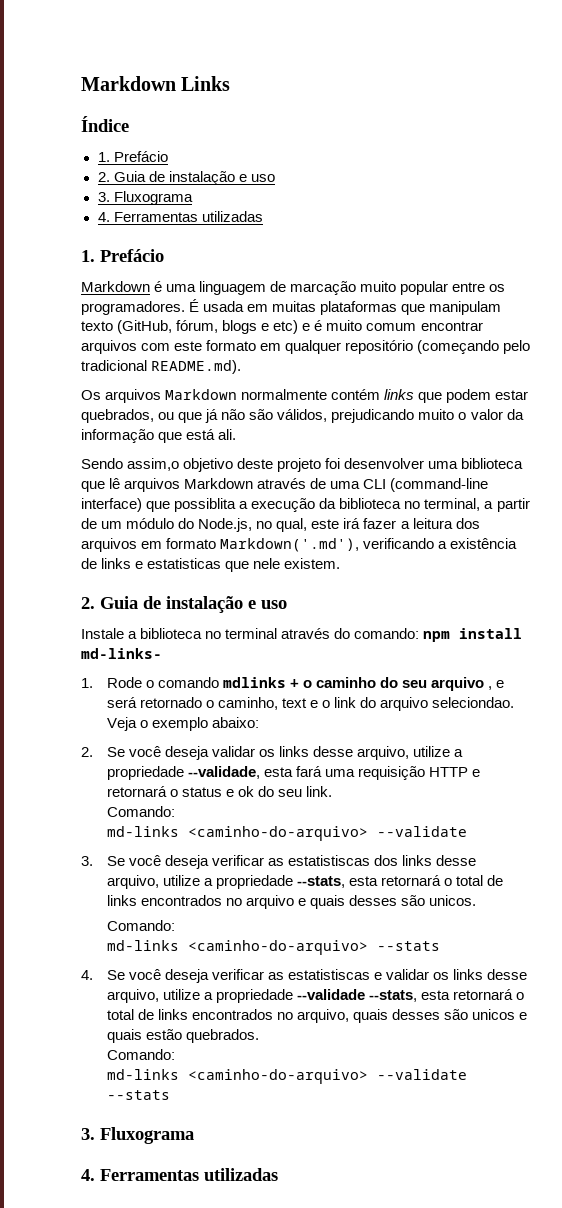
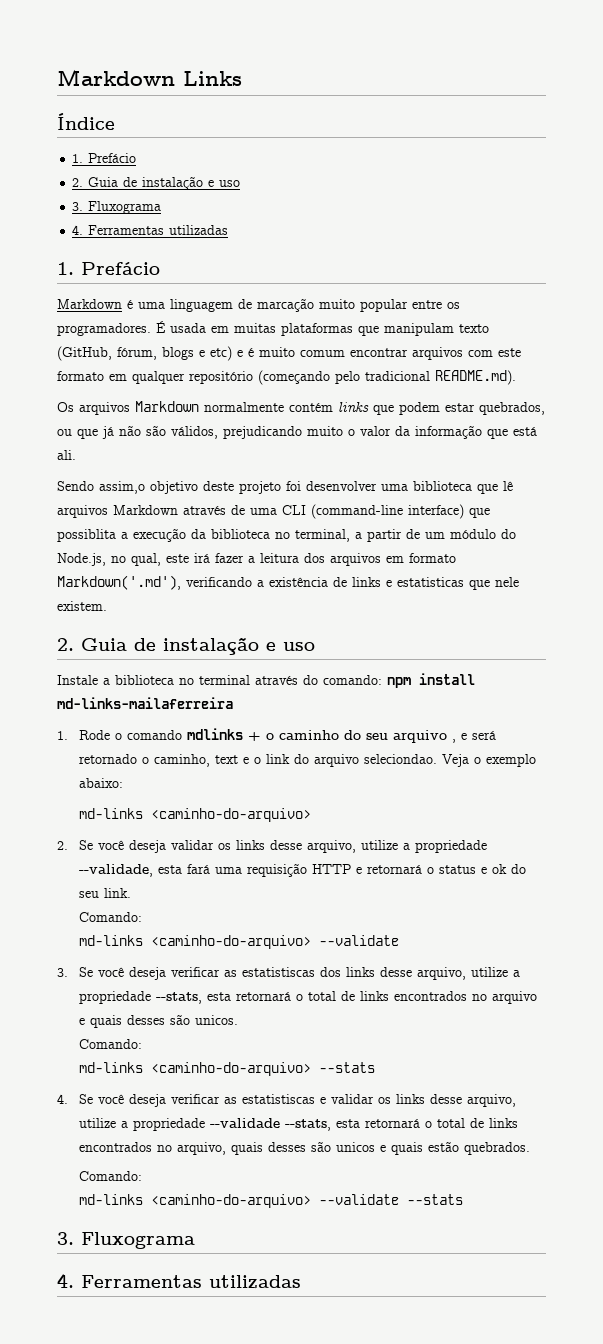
[81,648,162,659] md-links- -> [57,697,233,709] md-links-mailaferreira
(260, 722) none -> [79,808,312,822] // md-links <caminho-do-arquivo>

